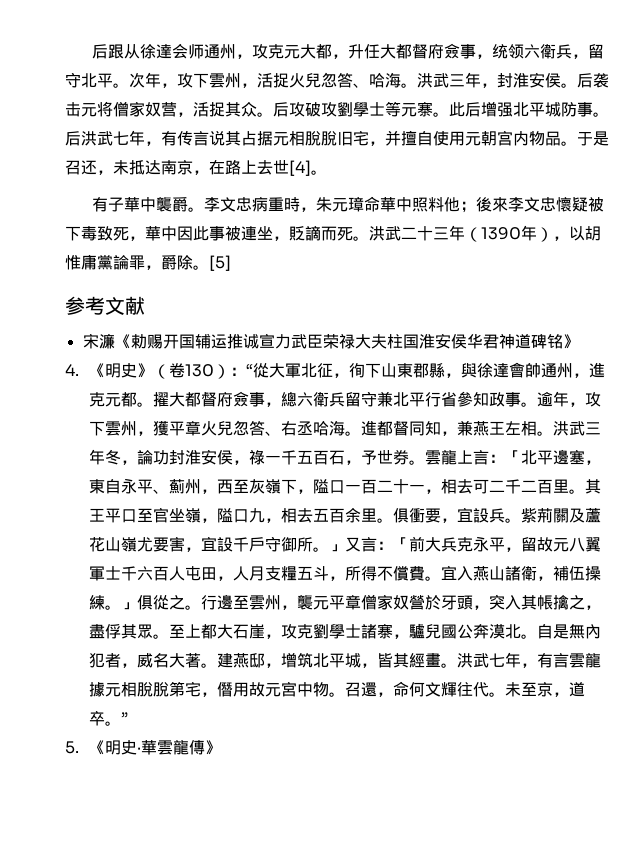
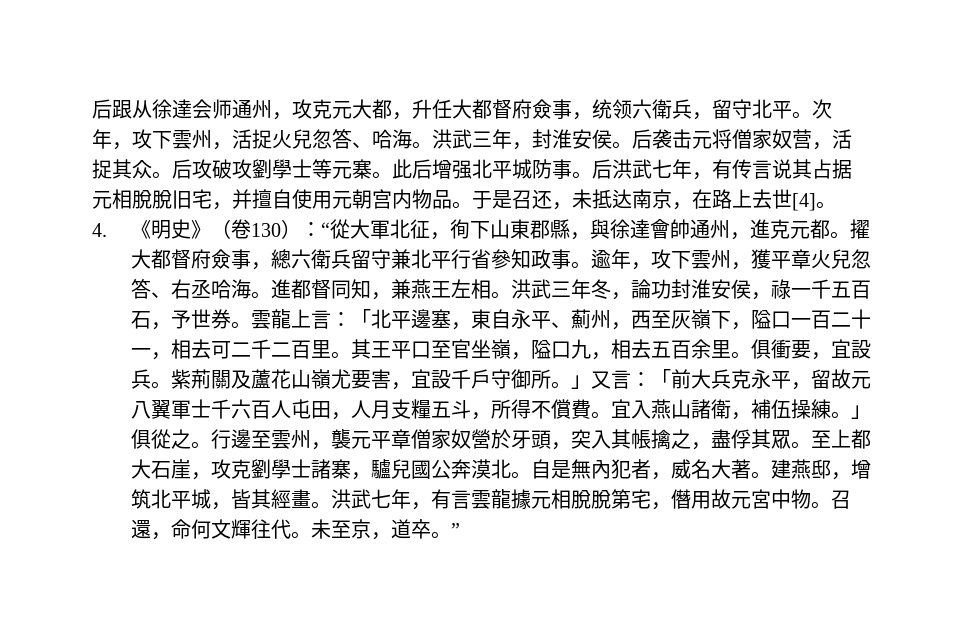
[92,196,605,213] [65,225,601,242] [65,254,231,271] [65,296,145,315] [82,333,579,349] // 有子華中襲爵。李文忠病重時，朱元璋命華中照料他；後來李文忠懷疑被下毒致死，華中因此事被連坐，貶謫而死。洪武二十三年（1390年），以胡惟庸黨論罪，爵除。[5] // 参考文献 // 宋濂《勅赐开国辅运推诚宣力武臣荣禄大夫柱国淮安侯华君神道碑铭》 -> (836, 205) none
[65,740,221,755] // 5.《明史·華雲龍傳》 -> (460, 530) none

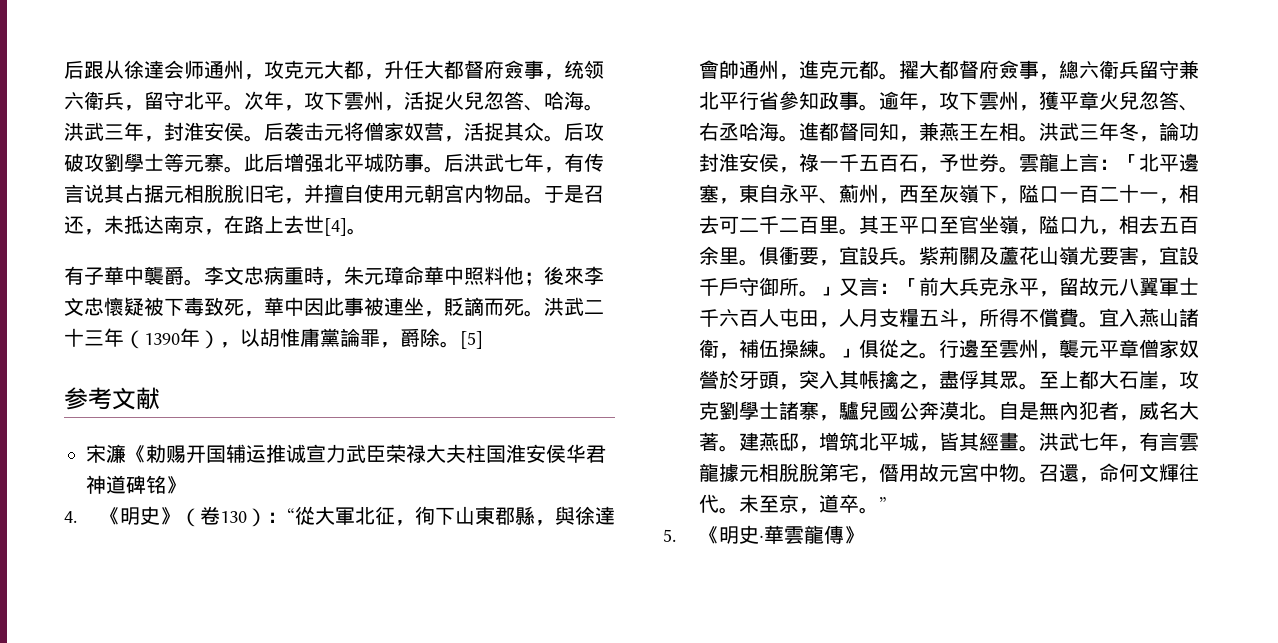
(836, 205) none -> [64,266,604,286] [64,297,604,317] [64,328,483,349] [64,387,160,410] [86,444,606,463] [86,475,186,494] // 有子華中襲爵。李文忠病重時，朱元璋命華中照料他；後來李文忠懷疑被下毒致死，華中因此事被連坐，貶謫而死。洪武二十三年（1390年），以胡惟庸黨論罪，爵除。[5] // 参考文献 // 宋濂《勅赐开国辅运推诚宣力武臣荣禄大夫柱国淮安侯华君神道碑铭》
(460, 530) none -> [663,525,864,544] // 5.《明史·華雲龍傳》

